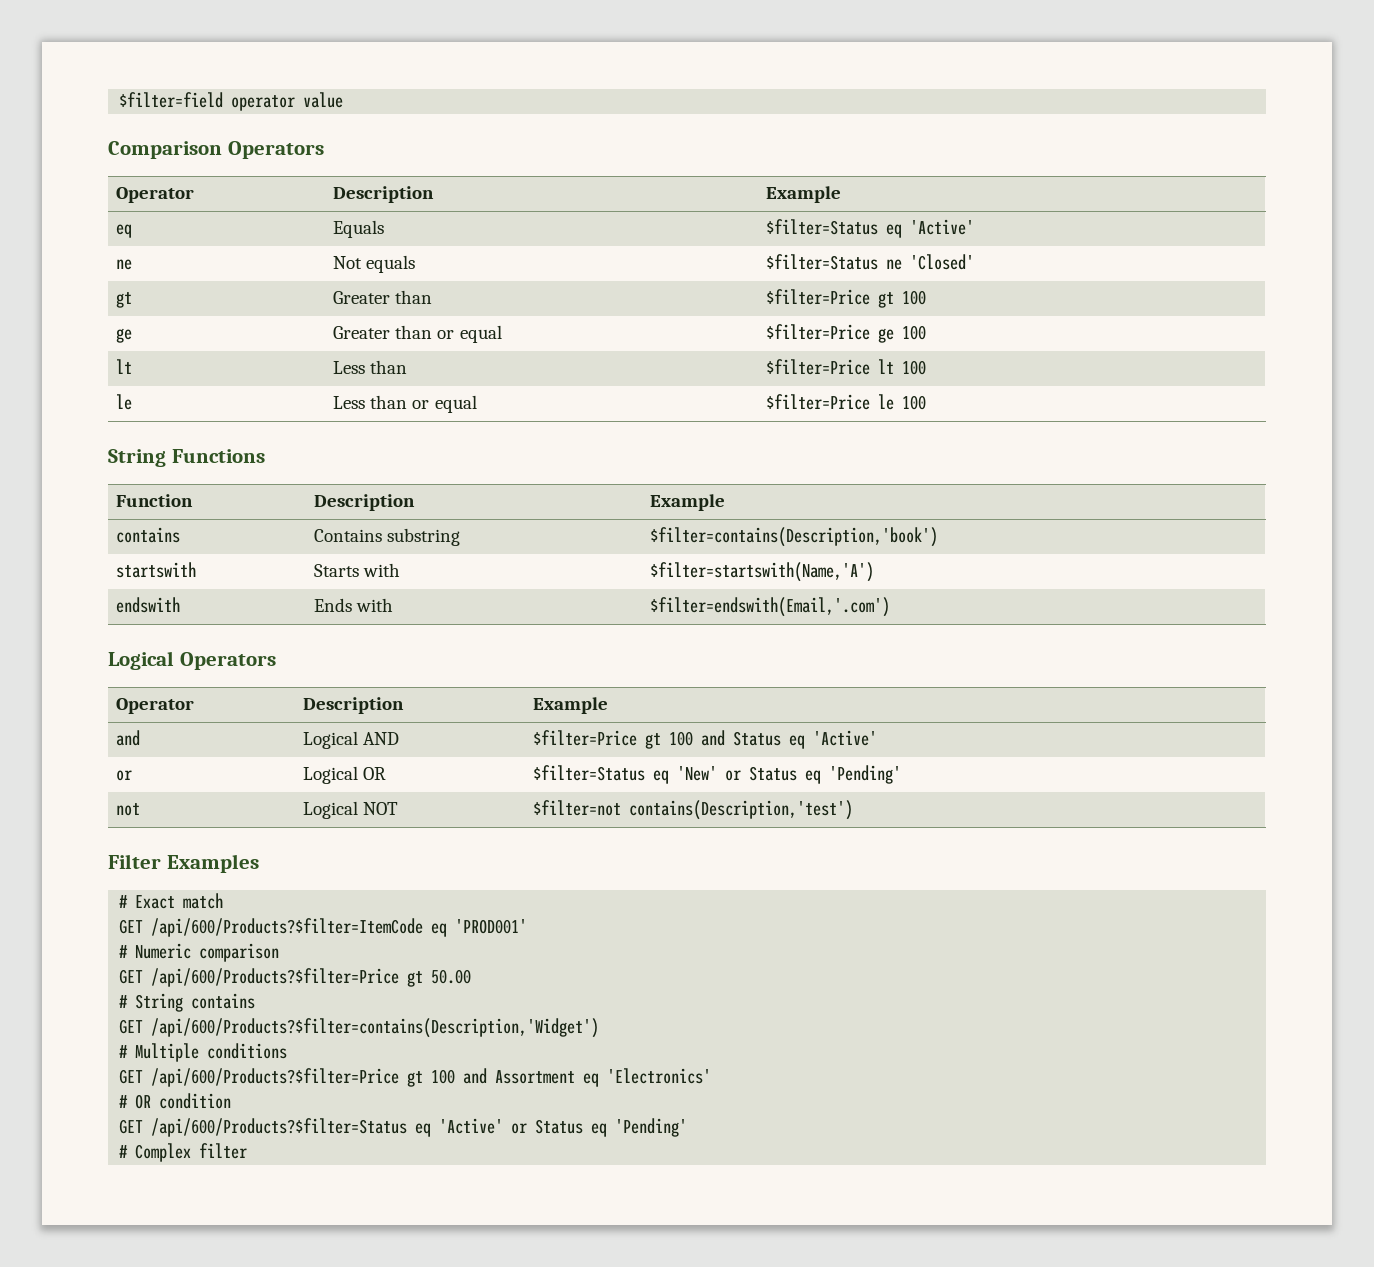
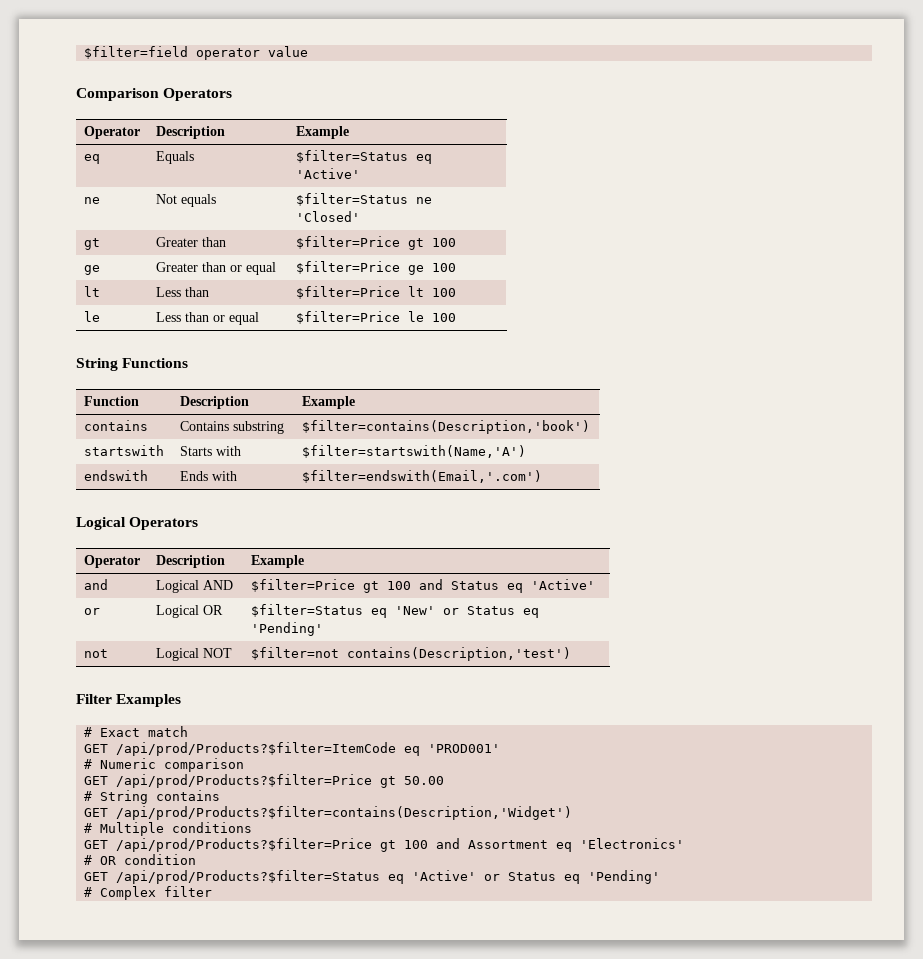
[151,918,424,937] /api/600/Products?$filter=ItemCode -> [116,742,397,756] /api/prod/Products?$filter=ItemCode
[151,968,400,987] /api/600/Products?$filter=Price -> [116,774,373,788] /api/prod/Products?$filter=Price
[151,1018,600,1038] /api/600/Products?$filter=contains(Description,'Widget') -> [116,806,573,820] /api/prod/Products?$filter=contains(Description,'Widget')
[151,1068,400,1087] /api/600/Products?$filter=Price -> [116,838,373,852] /api/prod/Products?$filter=Price
[151,1118,408,1137] /api/600/Products?$filter=Status -> [116,870,381,884] /api/prod/Products?$filter=Status

